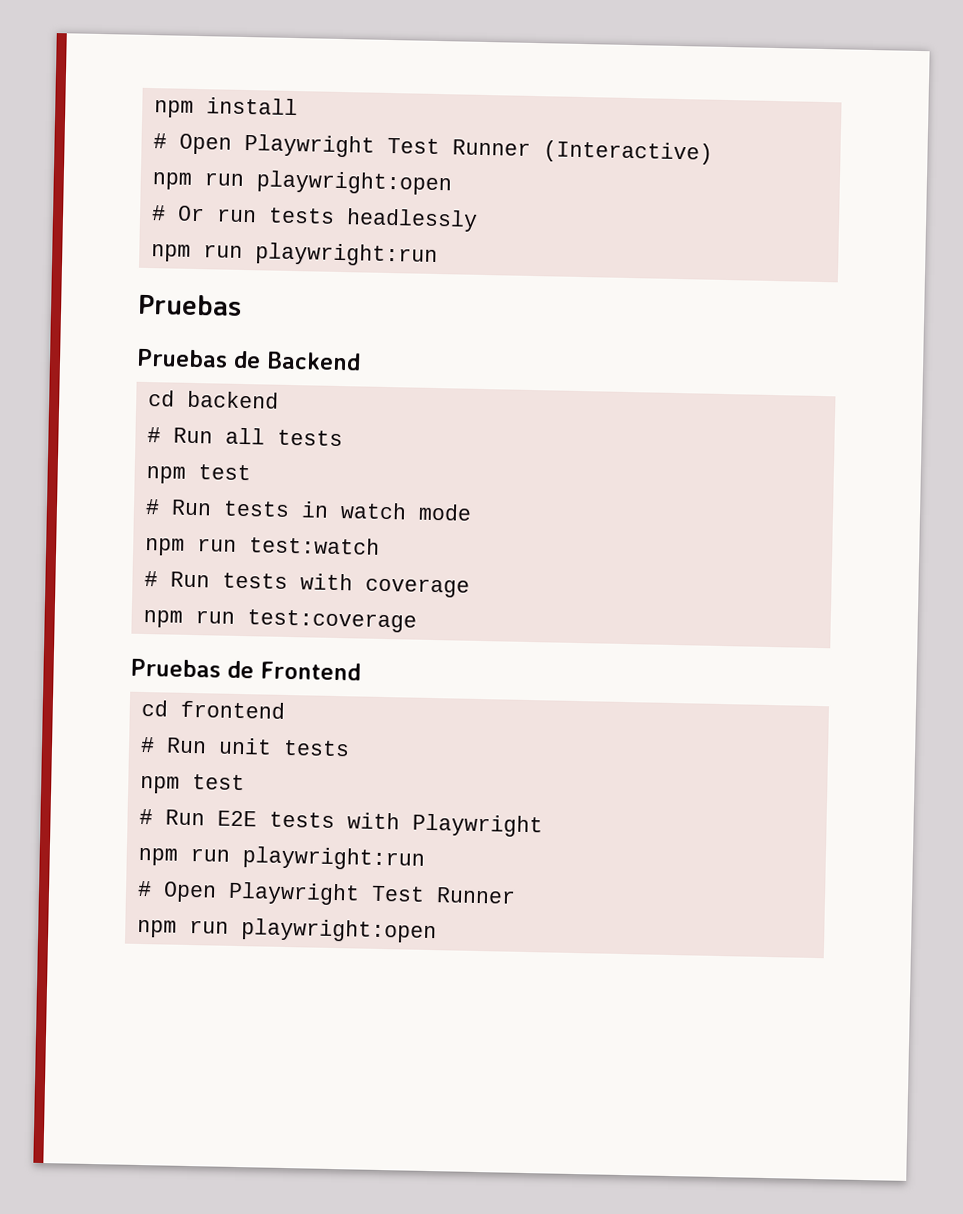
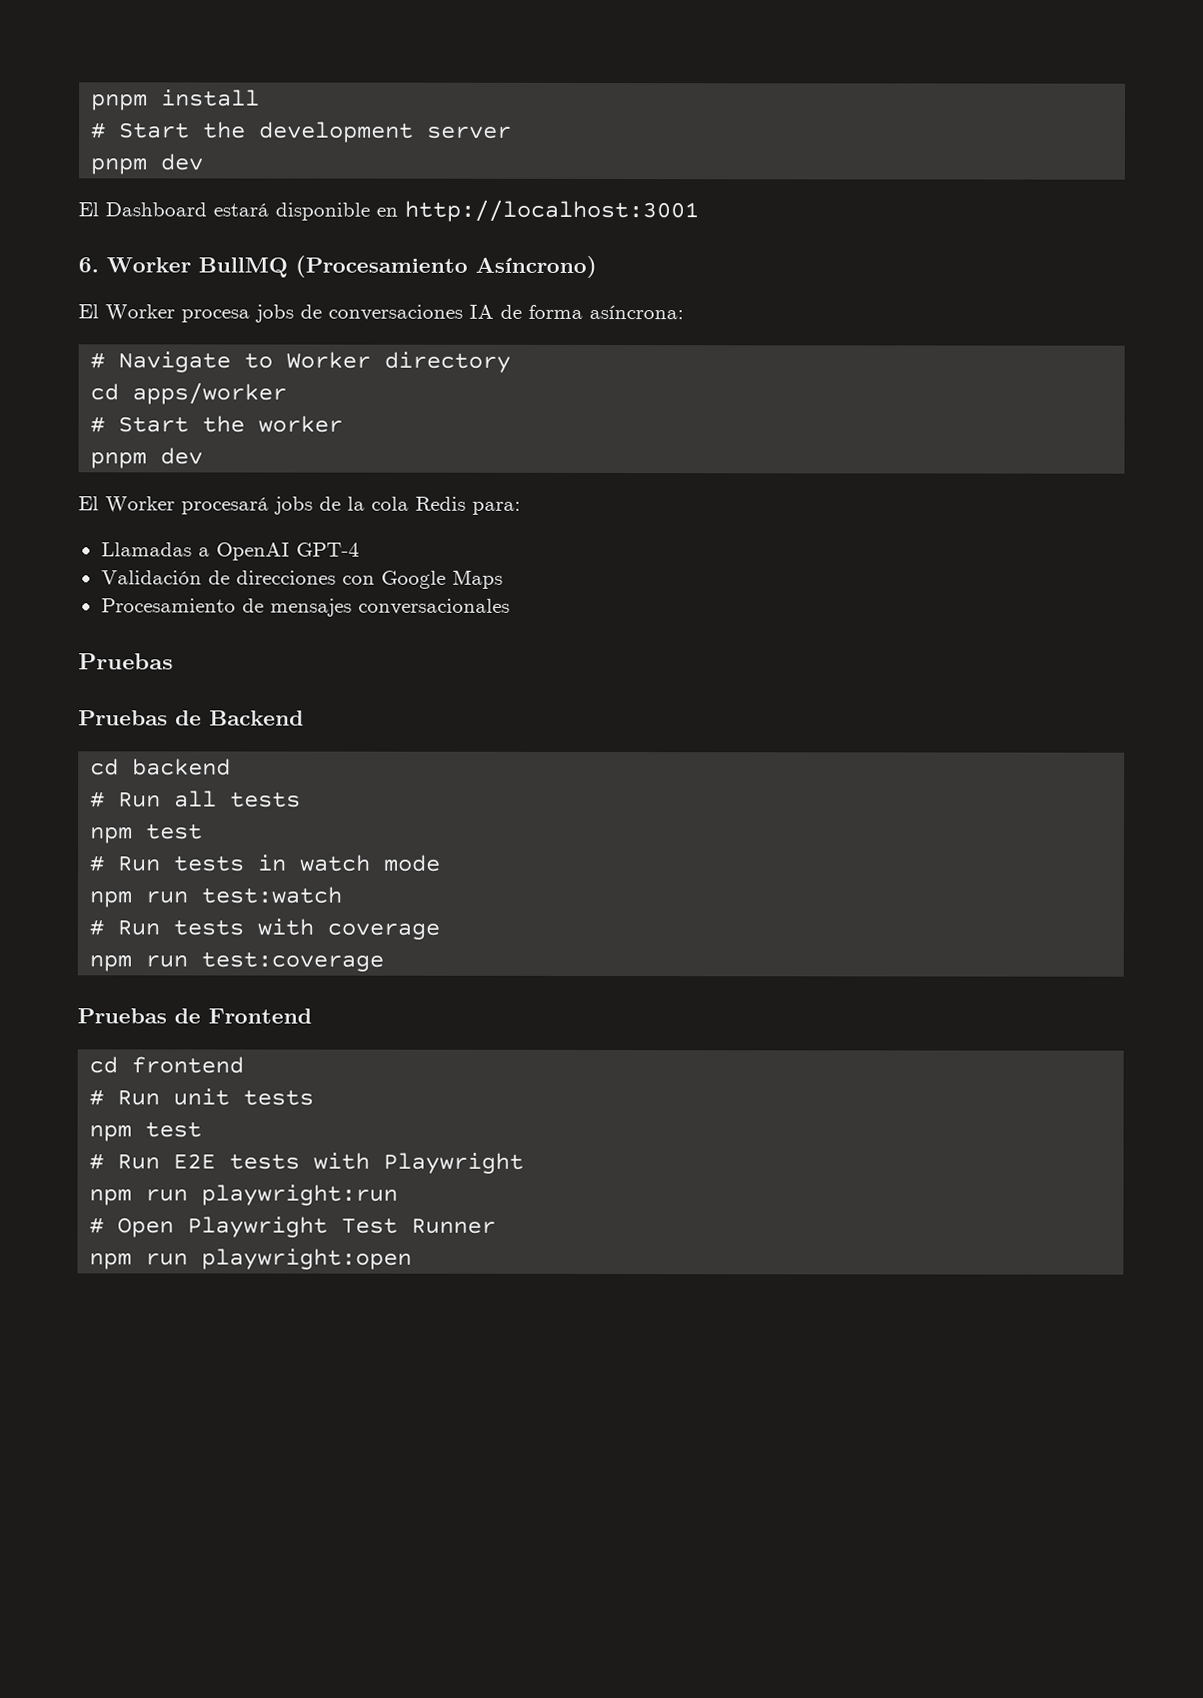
[153,100,194,118] npm -> [91,93,149,111] pnpm
[178,133,713,165] [151,170,452,196] [150,205,478,232] [150,242,438,268] Open Playwright Test Runner (Interactive) // npm run playwright:open // # Or run tests headlessly // npm run playwright:run -> [118,121,513,143] [90,153,204,175] [78,199,699,223] [78,255,597,278] [78,304,684,323] [90,351,512,373] [90,382,288,405] [90,415,344,433] [90,447,204,469] [78,496,521,515] [100,542,360,561] [100,569,503,589] [100,598,510,617] Start the development server // pnpm dev // El Dashboard estará disponible en http://localhost:3001 // 6. Worker BullMQ (Procesamiento Asíncrono) // El Worker procesa jobs de conversaciones IA de forma asíncrona: // # Navigate to Worker directory // cd apps/worker // # Start the worker // pnpm dev // El Worker procesará jobs de la cola Redis para: // Llamadas a OpenAI GPT-4 // Validación de direcciones con Google Maps // Procesamiento de mensajes conversacionales

